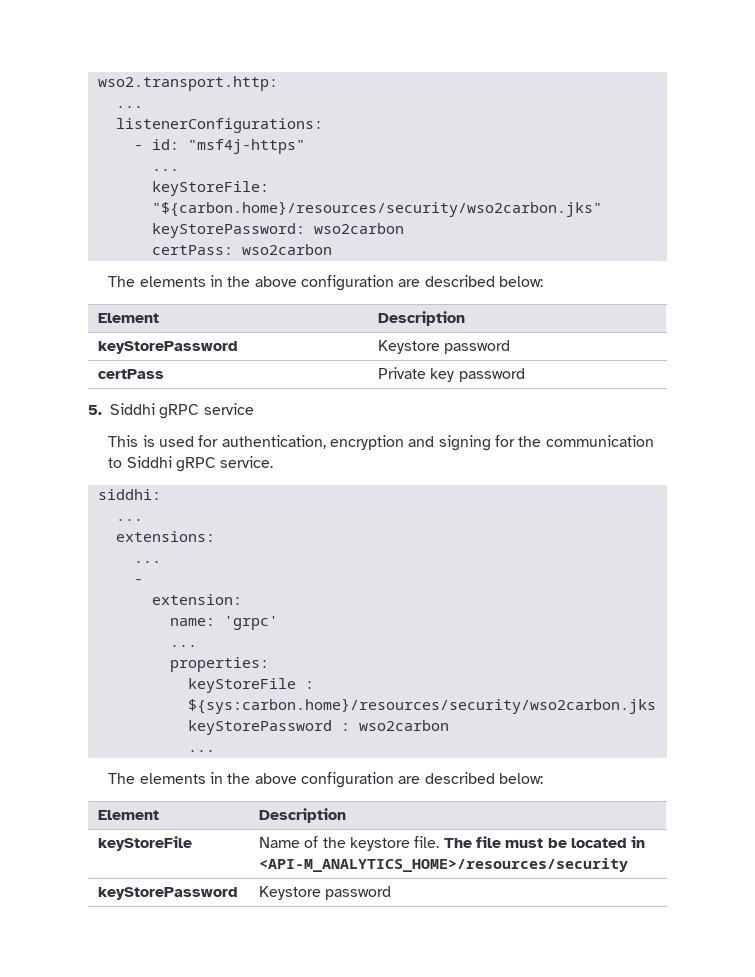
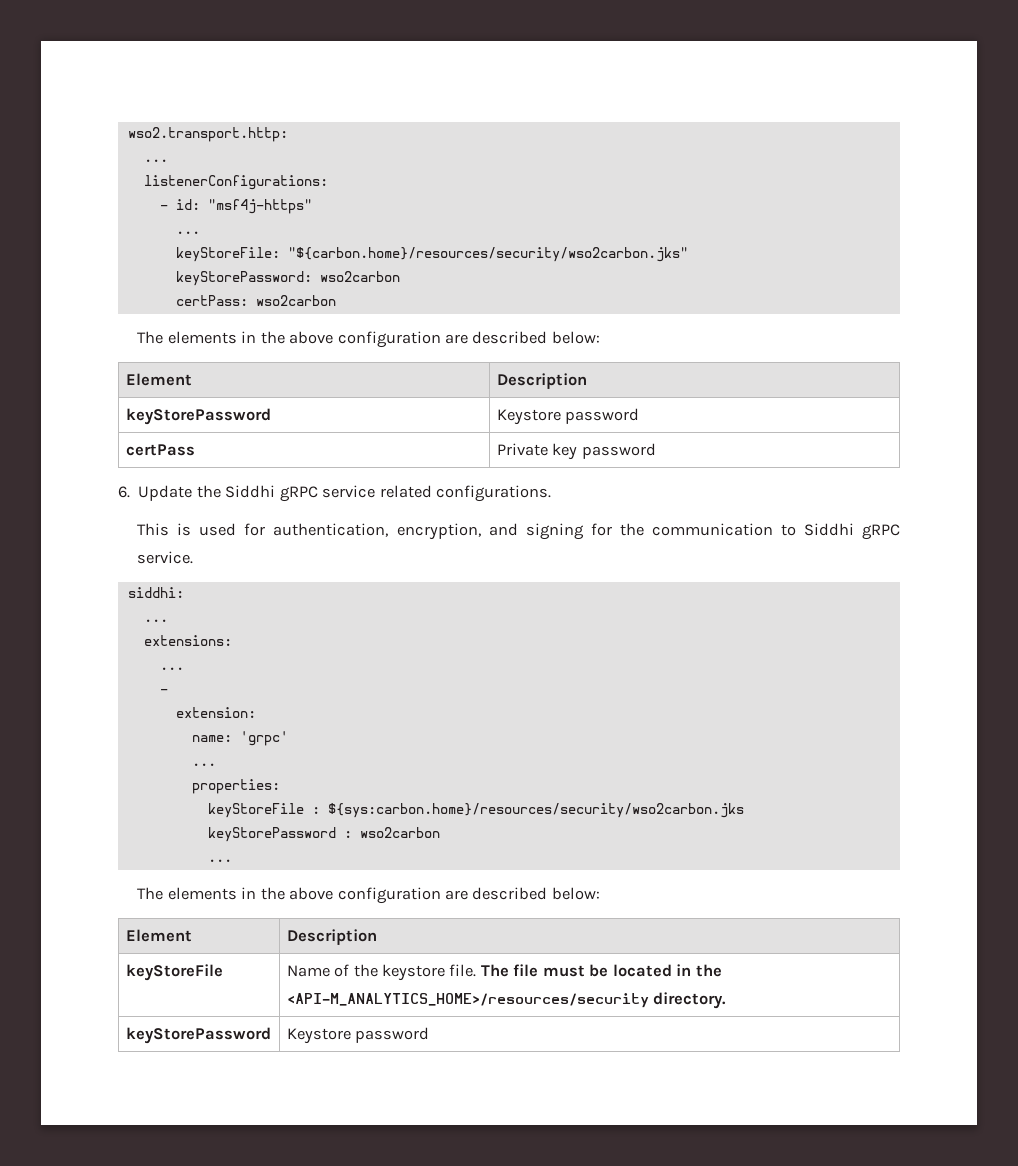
[88,405,102,415] 5. -> [118,485,221,501] 6. Update the
(254, 409) none -> [379,485,551,502] related configurations.
[330,435,405,450] encryption -> [396,523,481,540] encryption,
(646, 842) none -> [695,964,722,977] the
(629, 865) none -> [653,992,727,1009] directory.

